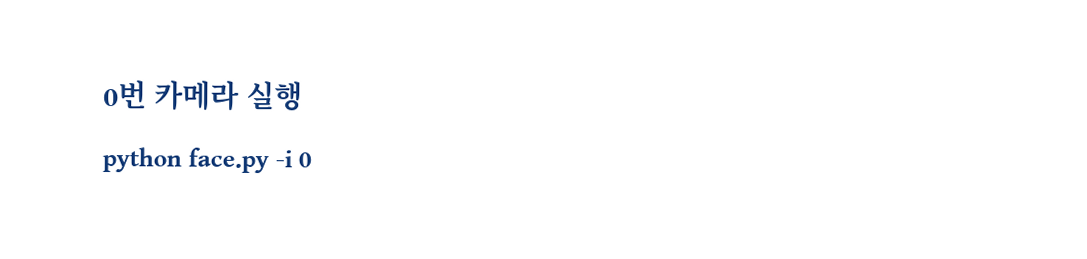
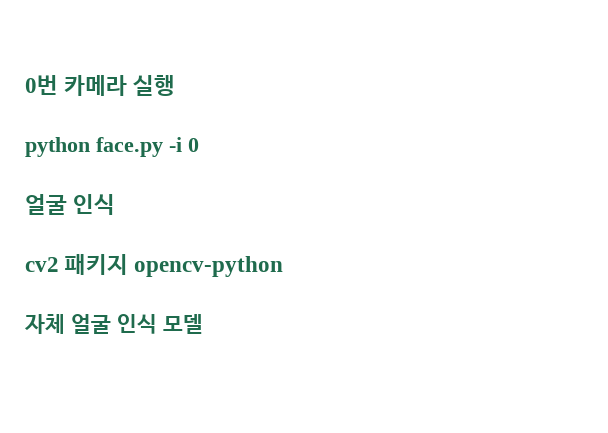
(313, 160) none -> [25,194,116,215] [25,254,284,277] [24,314,203,334] // 얼굴 인식 // cv2 패키지 opencv-python // 자체 얼굴 인식 모델

